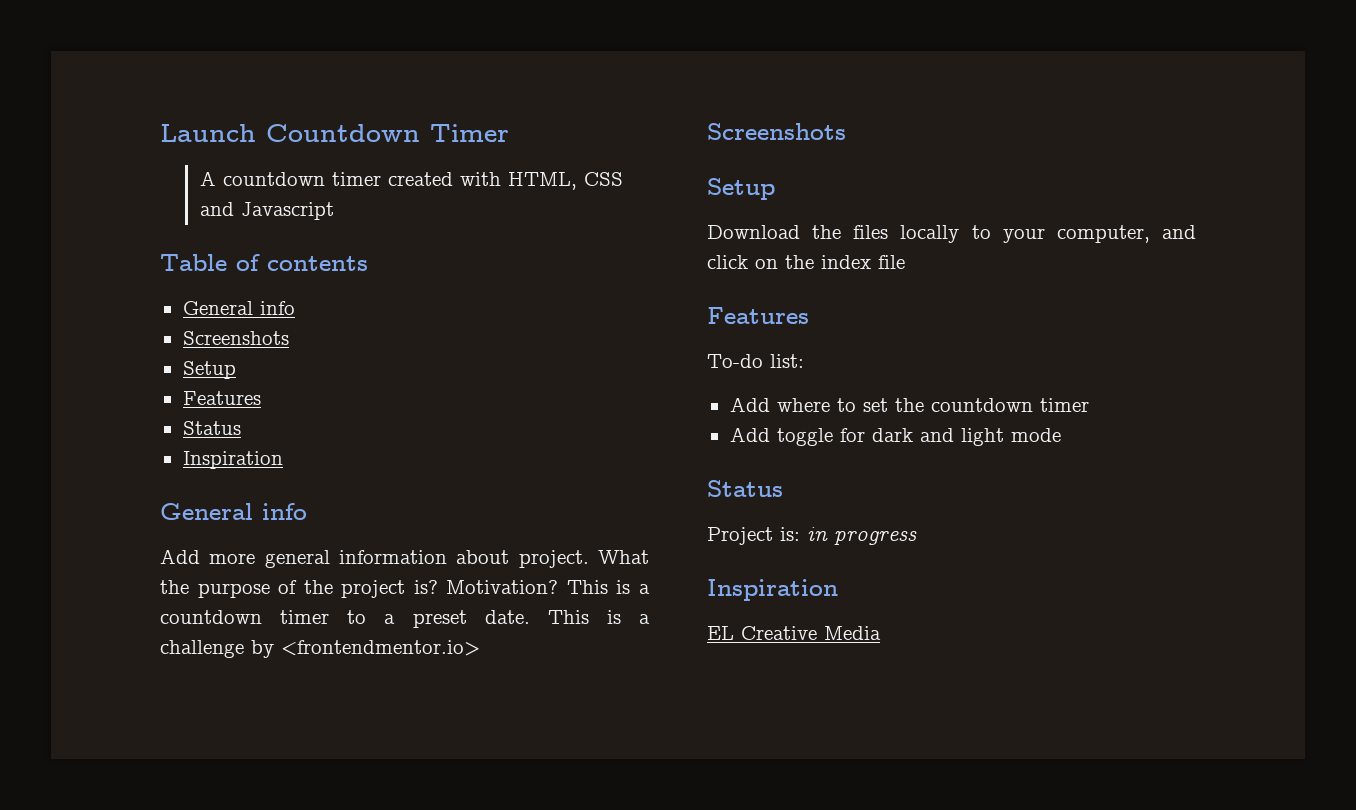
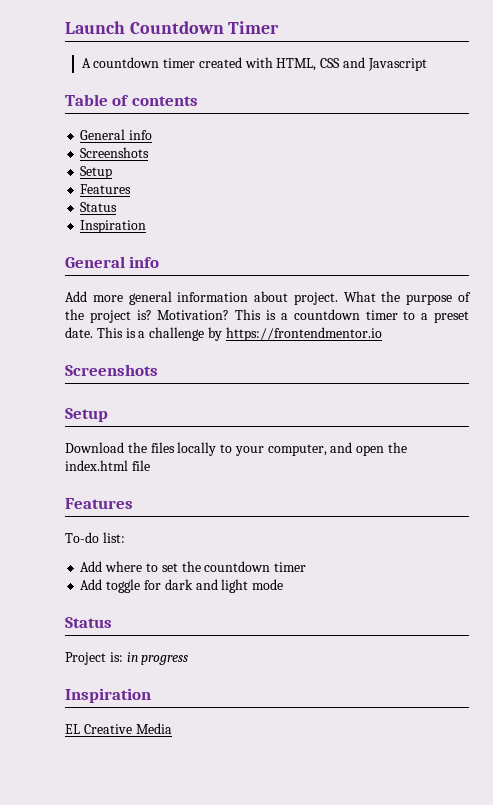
[281,640,480,656] <frontendmentor.io> -> [225,327,382,341] https://frontendmentor.io
[707,255,871,269] click on the index -> [356,442,408,456] [65,460,128,471] open the index.html

